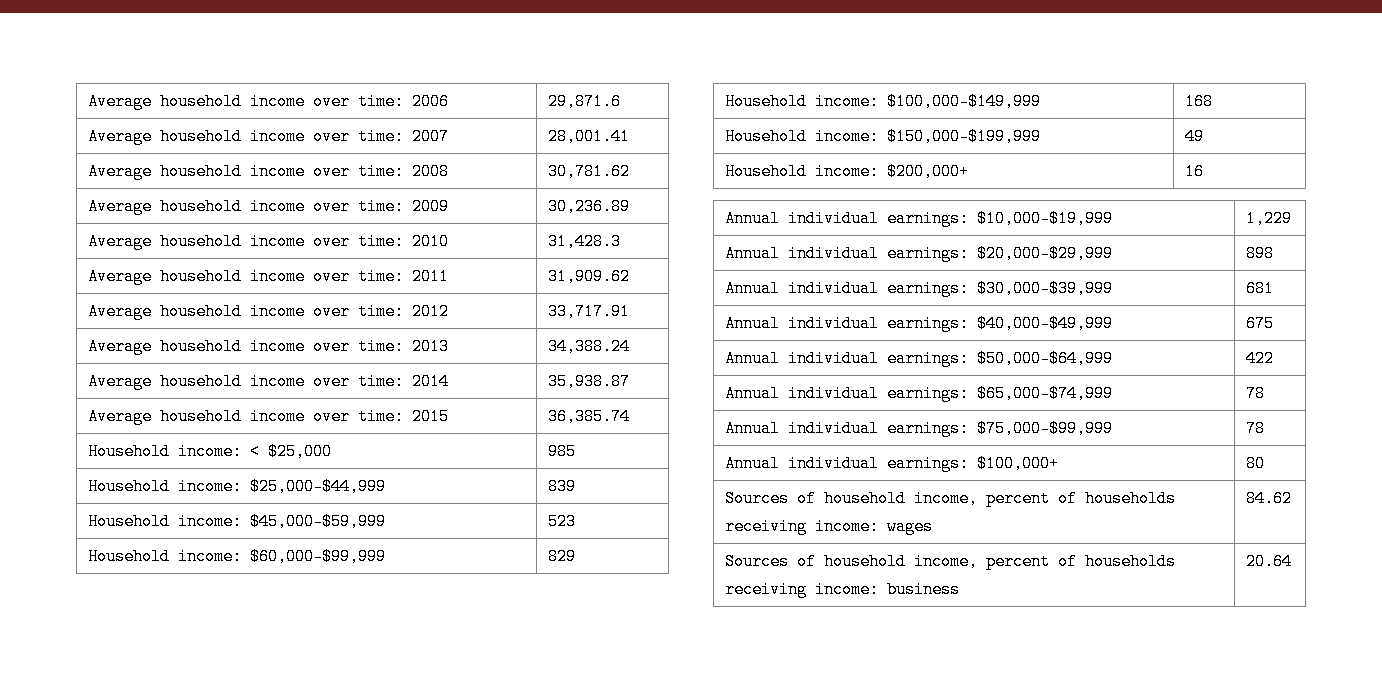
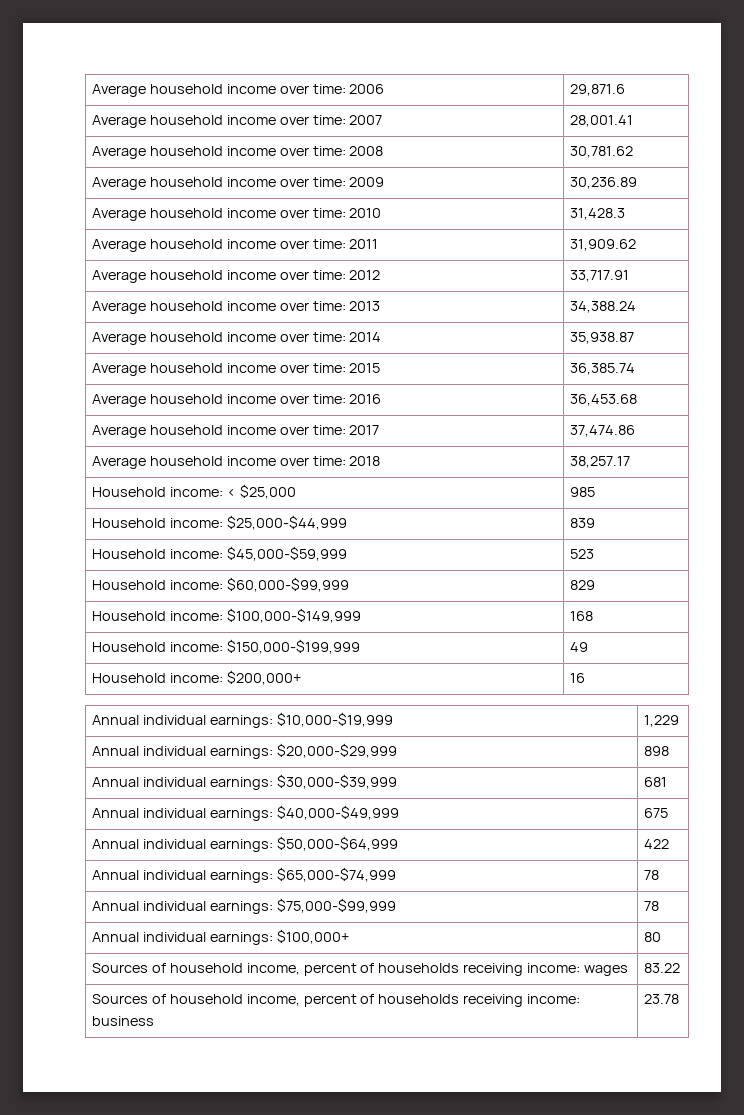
(631, 416) none -> [91,394,382,407] [569,394,637,406] [91,425,380,438] [569,425,635,437] [91,456,381,469] [569,456,630,468] // Average household income over time: 2016 | 36,453.68 // Average household income over time: 2017 | 37,474.86 // Average household income over time: 2018 | 38,257.17
[1246,490,1293,507] 84.62 -> [643,963,680,973] 83.22
[1246,553,1293,570] 20.64 -> [643,994,679,1004] 23.78

